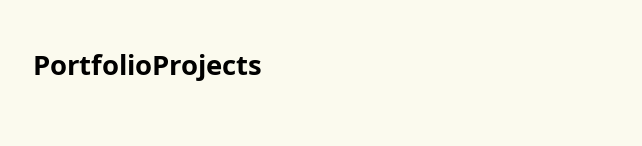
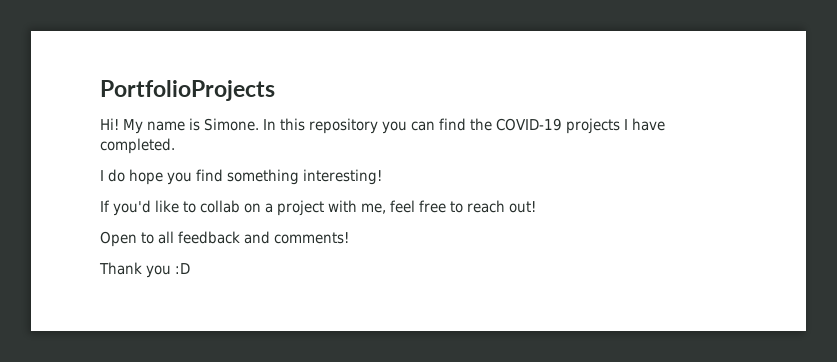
(262, 67) none -> [100,118,665,134] [100,138,175,154] [100,169,382,185] [100,200,536,216] [100,231,349,247] [99,262,190,278] // Hi! My name is Simone. In this repository you can find the COVID-19 projects I have completed. // I do hope you find something interesting! // If you'd like to collab on a project with me, feel free to reach out! // Open to all feedback and comments! // Thank you :D

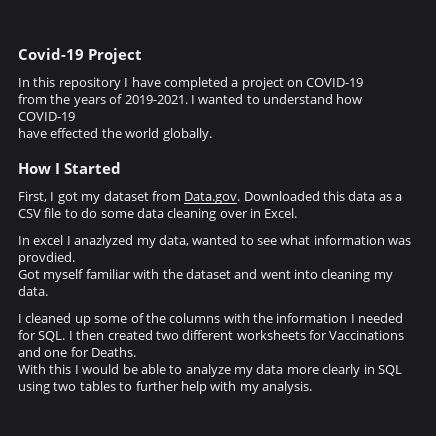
[100,80,275,101] [100,118,665,134] [100,138,175,154] [100,169,382,185] [100,200,536,216] [100,231,349,247] [99,262,190,278] PortfolioProjects // Hi! My name is Simone. In this repository you can find the COVID-19 projects I have completed. // I do hope you find something interesting! // If you'd like to collab on a project with me, feel free to reach out! // Open to all feedback and comments! // Thank you :D -> [18,48,142,64] [18,77,364,90] [18,94,363,107] [18,112,75,121] [18,128,212,141] [18,162,121,174] [18,191,403,204] [18,208,298,221] [18,235,412,248] [18,252,75,265] [18,269,393,282] [18,286,48,296] [18,313,404,326] [18,330,405,342] [18,347,137,357] [18,364,402,377] [18,381,312,394] Covid-19 Project // In this repository I have completed a project on COVID-19 // from the years of 2019-2021. I wanted to understand how COVID-19 // have effected the world globally. // How I Started // First, I got my dataset from Data.gov. Downloaded this data as a CSV file to do some data cleaning over in Excel. // In excel I anazlyzed my data, wanted to see what information was provdied. // Got myself familiar with the dataset and went into cleaning my data. // I cleaned up some of the columns with the information I needed for SQL. I then created two different worksheets for Vaccinations and one for Deaths. // With this I would be able to analyze my data more clearly in SQL using two tables to further help with my analysis.

